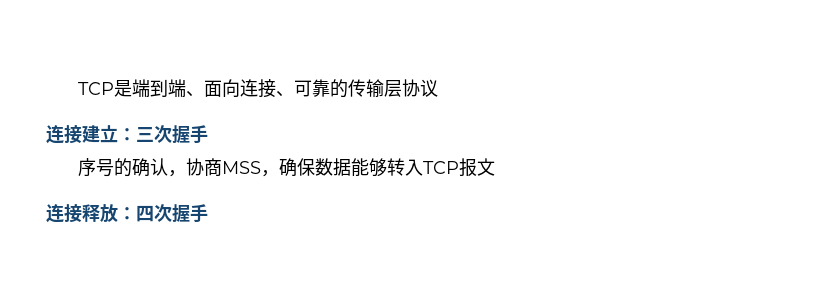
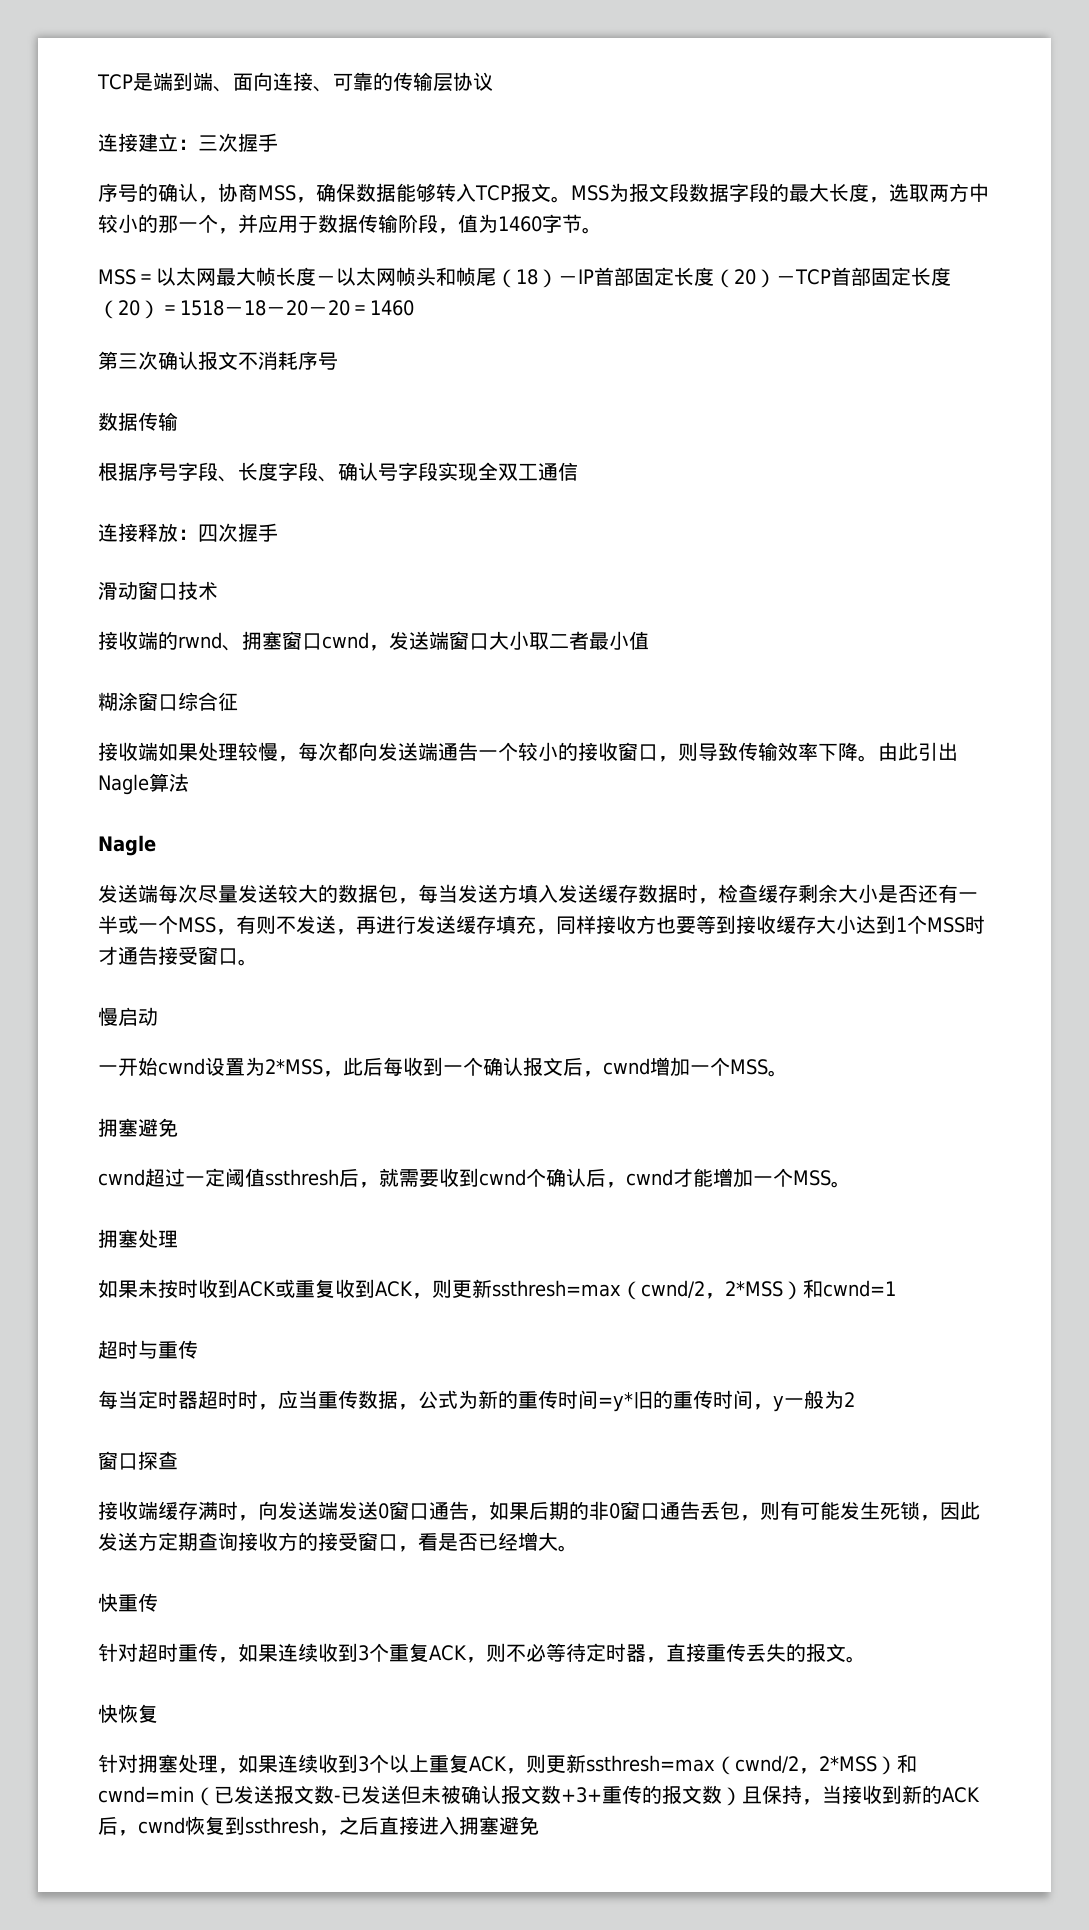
(495, 167) none -> [550,183,989,203] [98,214,602,234] [98,267,951,288] [98,300,414,319] [98,351,338,370] [98,412,178,431] [98,462,578,482] 。MSS为报文段数据字段的最大长度，选取两方中较小的那一个，并应用于数据传输阶段，值为1460字节。 // MSS＝以太网最大帧长度－以太网帧头和帧尾（18）－IP首部固定长度（20）－TCP首部固定长度（20）＝1518－18－20－20＝1460 // 第三次确认报文不消耗序号 // 数据传输 // 根据序号字段、长度字段、确认号字段实现全双工通信
(208, 213) none -> [98,581,218,600] [98,631,649,651] [98,692,238,711] [98,742,958,762] [98,773,189,795] [98,835,156,856] [98,884,978,904] [98,915,985,935] [98,946,258,966] [98,1007,158,1026] [98,1057,788,1077] [98,1118,178,1137] [98,1168,851,1188] [98,1229,178,1248] [98,1279,896,1300] [98,1340,198,1359] [98,1390,855,1412] [98,1451,178,1470] [98,1501,980,1521] [98,1532,578,1552] [98,1593,158,1612] [98,1643,866,1663] [98,1704,158,1723] [98,1754,917,1775] [98,1785,980,1806] [98,1816,539,1836] // 滑动窗口技术 // 接收端的rwnd、拥塞窗口cwnd，发送端窗口大小取二者最小值 // 糊涂窗口综合征 // 接收端如果处理较慢，每次都向发送端通告一个较小的接收窗口，则导致传输效率下降。由此引出Nagle算法 // Nagle // 发送端每次尽量发送较大的数据包，每当发送方填入发送缓存数据时，检查缓存剩余大小是否还有一半或一个MSS，有则不发送，再进行发送缓存填充，同样接收方也要等到接收缓存大小达到1个MSS时才通告接受窗口。 // 慢启动 // 一开始cwnd设置为2*MSS，此后每收到一个确认报文后，cwnd增加一个MSS。 // 拥塞避免 // cwnd超过一定阈值ssthresh后，就需要收到cwnd个确认后，cwnd才能增加一个MSS。 // 拥塞处理 // 如果未按时收到ACK或重复收到ACK，则更新ssthresh=max（cwnd/2，2*MSS）和cwnd=1 // 超时与重传 // 每当定时器超时时，应当重传数据，公式为新的重传时间=y*旧的重传时间，y一般为2 // 窗口探查 // 接收端缓存满时，向发送端发送0窗口通告，如果后期的非0窗口通告丢包，则有可能发生死锁，因此发送方定期查询接收方的接受窗口，看是否已经增大。 // 快重传 // 针对超时重传，如果连续收到3个重复ACK，则不必等待定时器，直接重传丢失的报文。 // 快恢复 // 针对拥塞处理，如果连续收到3个以上重复ACK，则更新ssthresh=max（cwnd/2，2*MSS）和cwnd=min（已发送报文数-已发送但未被确认报文数+3+重传的报文数）且保持，当接收到新的ACK后，cwnd恢复到ssthresh，之后直接进入拥塞避免

